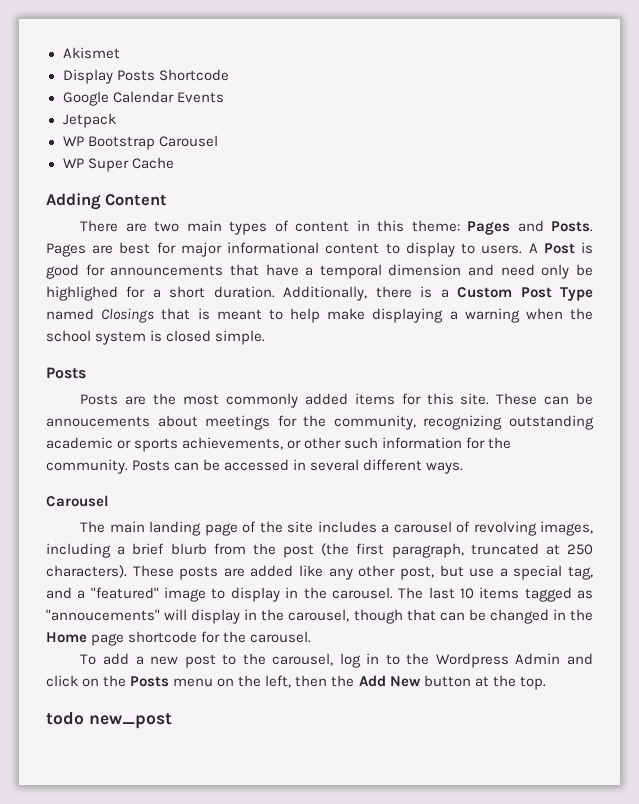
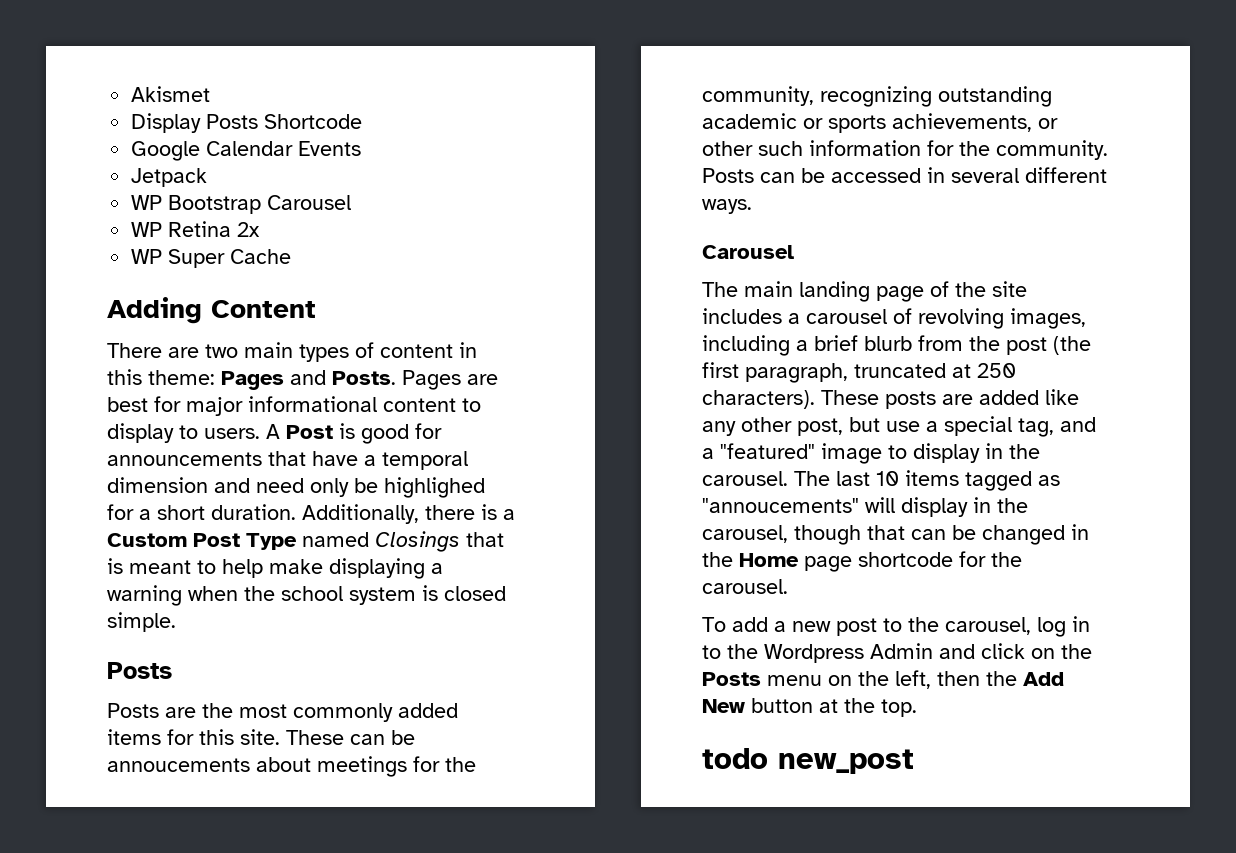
(218, 141) none -> [131,221,261,237] // WP Retina 2x

